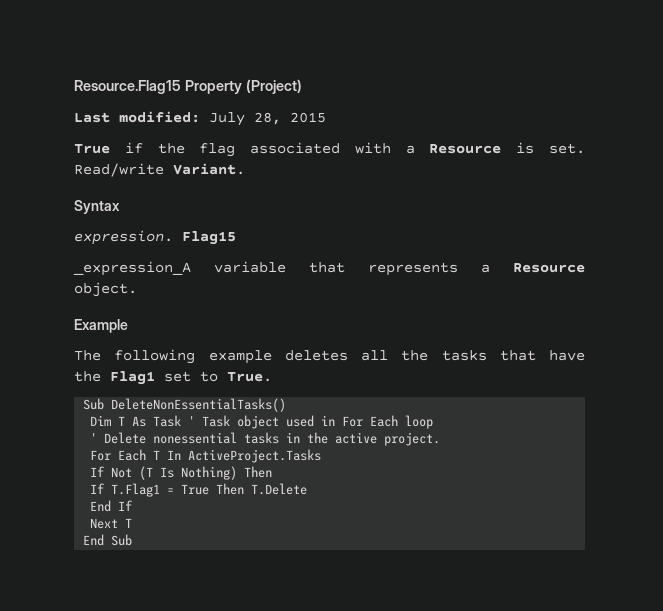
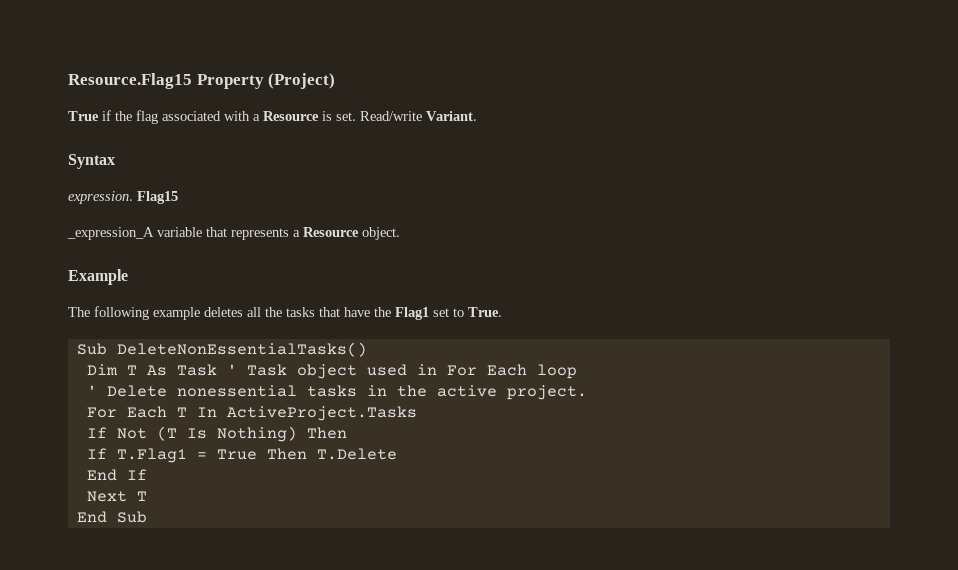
[74,111,326,126] // Last modified: July 28, 2015 -> (336, 81) none

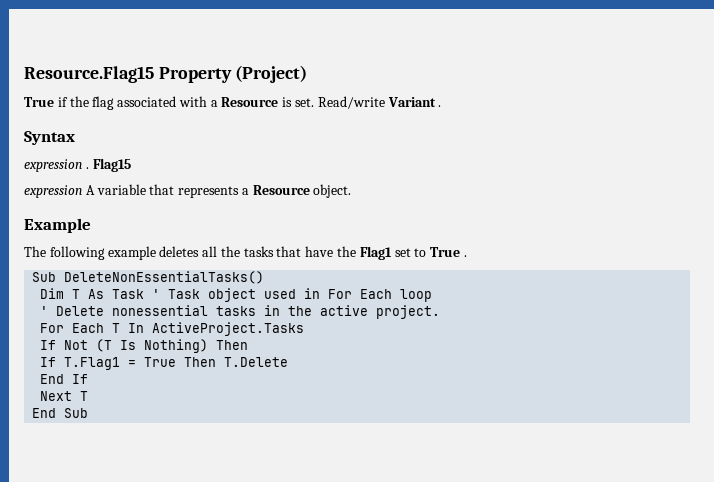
[426,111,477,121] Variant. -> [387,97,442,107] Variant .
[68,191,133,204] expression. -> [24,159,89,172] expression .
[67,227,154,240] _expression_A -> [24,185,95,198] expression A
[468,307,502,317] True. -> [430,247,467,257] True .

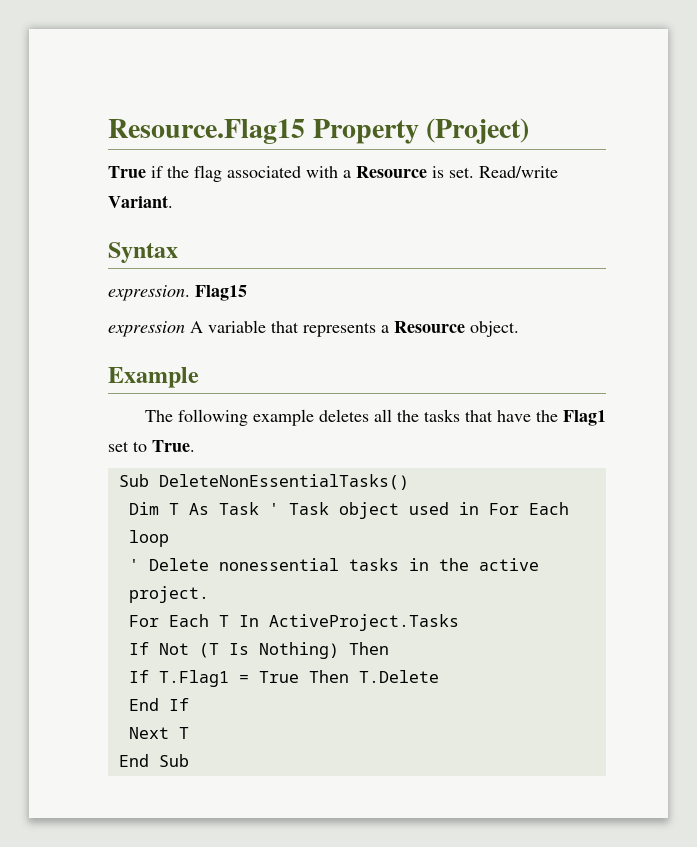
[387,97,442,107] Variant . -> [108,195,173,208] Variant.
[24,159,89,172] expression . -> [108,285,190,301] expression.
[430,247,467,257] True . -> [152,440,195,452] True.

